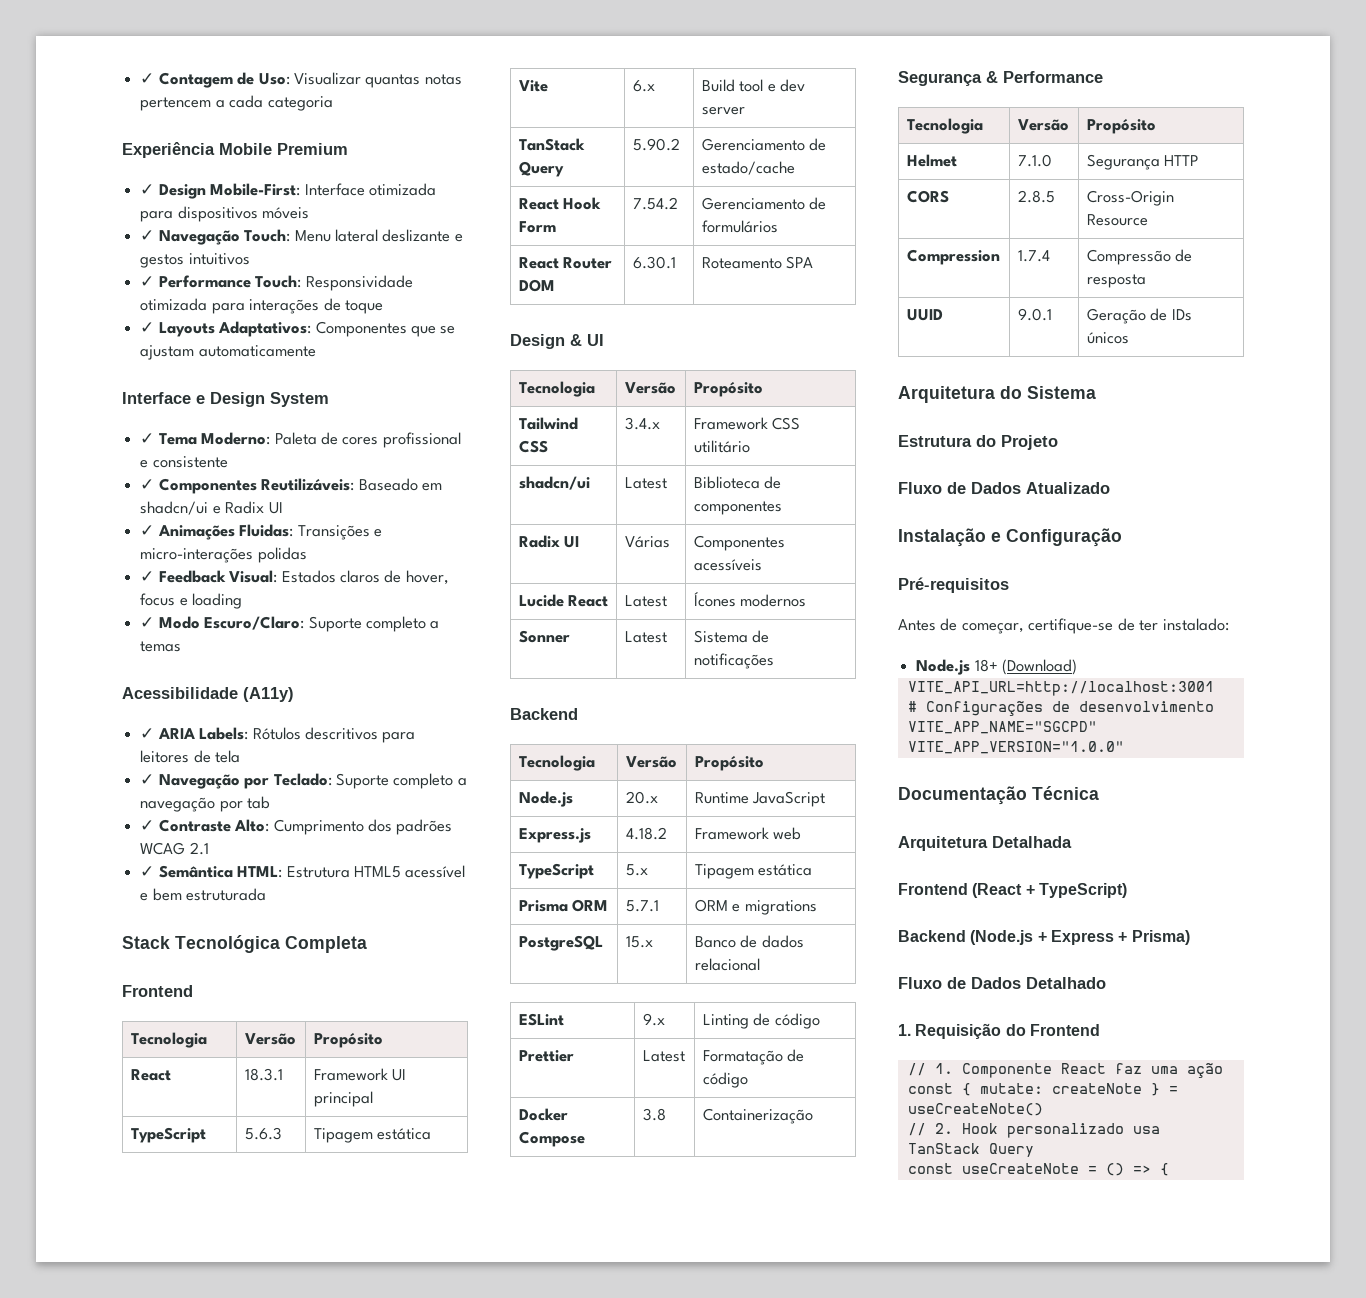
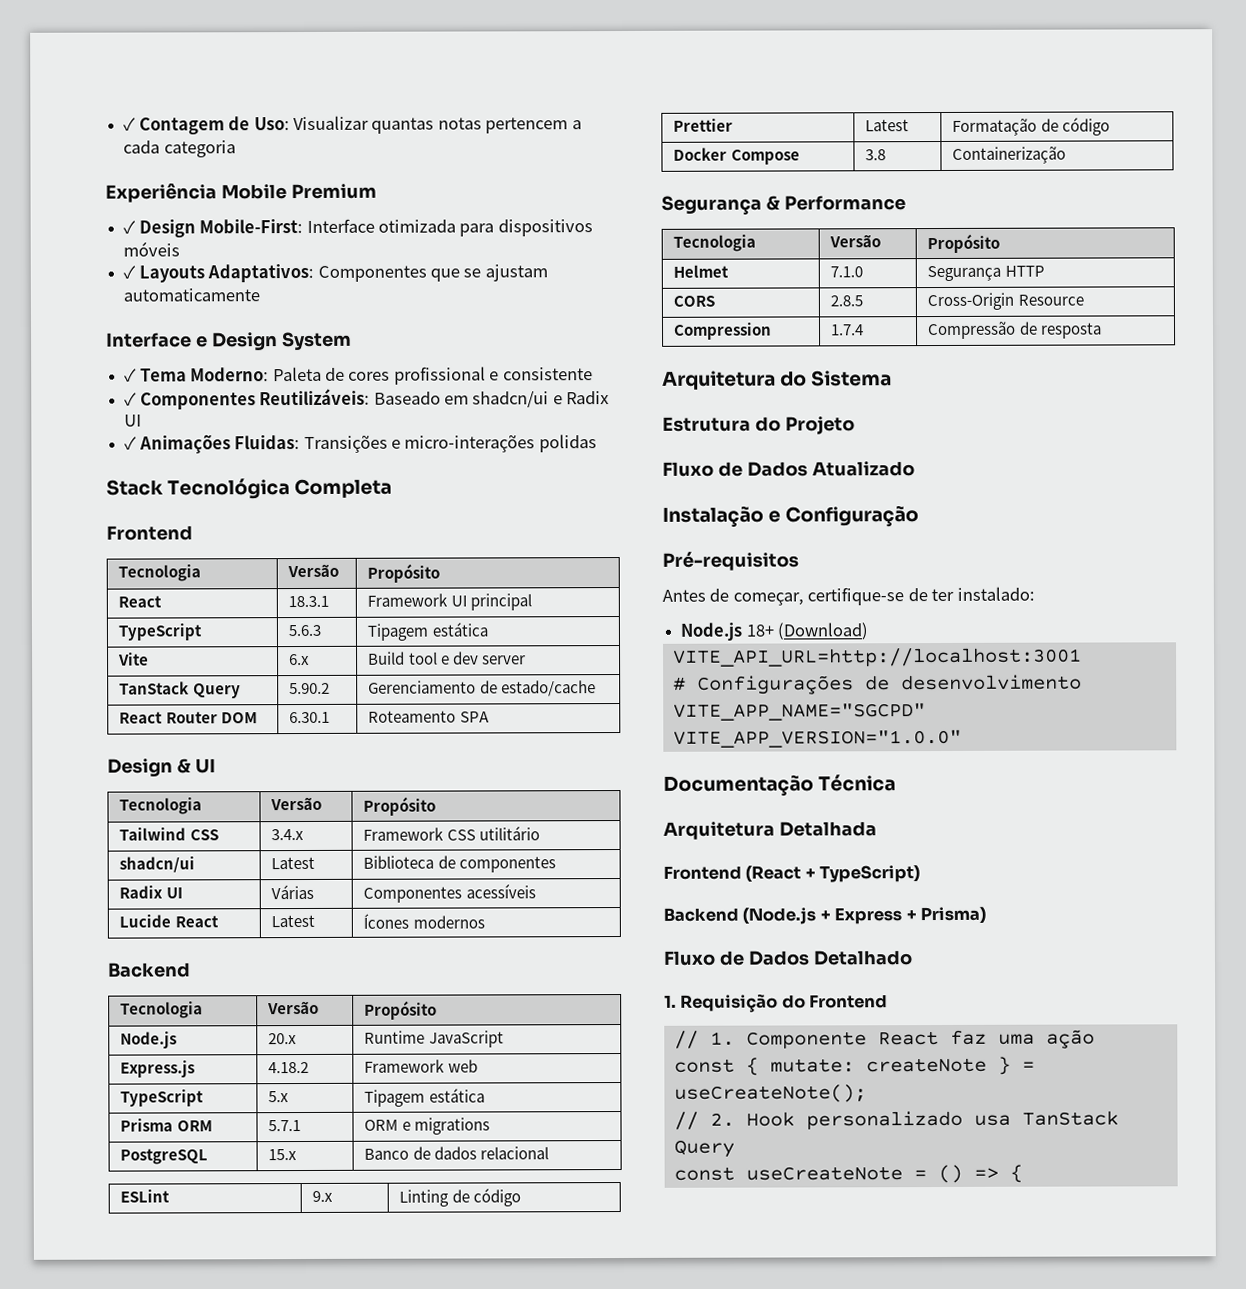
[140,229,463,245] [140,253,250,268] [140,275,413,291] [140,298,383,314] // ✓ Navegação Touch: Menu lateral deslizante e gestos intuitivos // ✓ Performance Touch: Responsividade otimizada para interações de toque -> (181, 249) none
[140,570,449,585] [140,593,243,609] [140,616,440,632] [140,641,182,652] [122,687,294,702] [140,727,416,743] [140,750,241,763] [140,773,467,789] [140,796,271,812] [140,819,453,835] [140,842,209,855] [140,865,466,878] [140,888,267,901] // ✓ Feedback Visual: Estados claros de hover, focus e loading // ✓ Modo Escuro/Claro: Suporte completo a temas // Acessibilidade (A11y) // ✓ ARIA Labels: Rótulos descritivos para leitores de tela // ✓ Navegação por Teclado: Suporte completo a navegação por tab // ✓ Contraste Alto: Cumprimento dos padrões WCAG 2.1 // ✓ Semântica HTML: Estrutura HTML5 acessível e bem estruturada -> (597, 443) none
[518,197,602,210] [518,221,556,233] [632,197,678,210] [701,197,827,210] [701,220,778,233] // React Hook Form | 7.54.2 | Gerenciamento de formulários -> (596, 688) none
[518,630,570,643] [624,631,667,643] [693,630,770,643] [693,653,774,669] // Sonner | Latest | Sistema de notificações -> (485, 922) none
[906,309,943,321] [1017,308,1052,321] [1086,308,1192,324] [1086,332,1129,344] // UUID | 9.0.1 | Geração de IDs únicos -> (1102, 330) none
[907,1103,1043,1116] useCreateNote() -> [673,1084,867,1103] useCreateNote();

